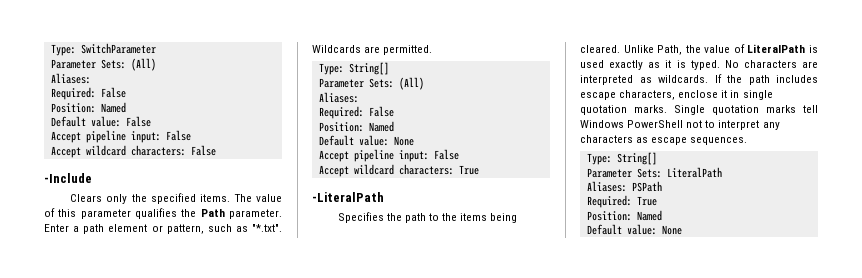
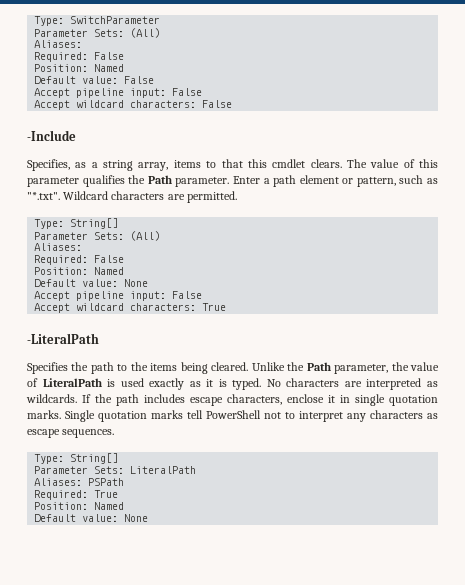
[69,193,231,204] Clears only the specified items. -> [27,159,342,171] Specifies, as a string array, items to that this cmdlet clears.
[312,45,361,53] Wildcards -> [63,191,165,200] Wildcard characters
[657,45,683,55] Path, -> [287,362,389,374] the Path parameter,
[580,120,624,128] Windows -> (203, 414) none

